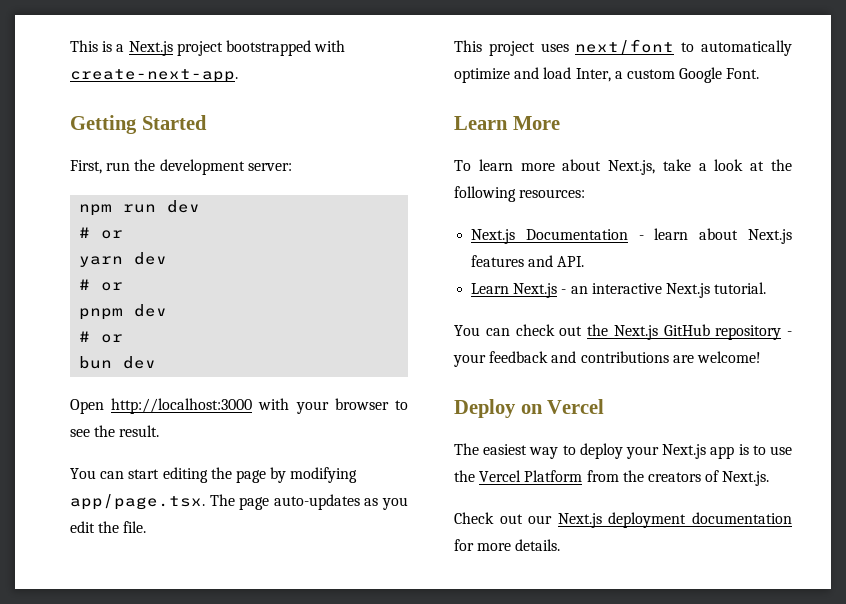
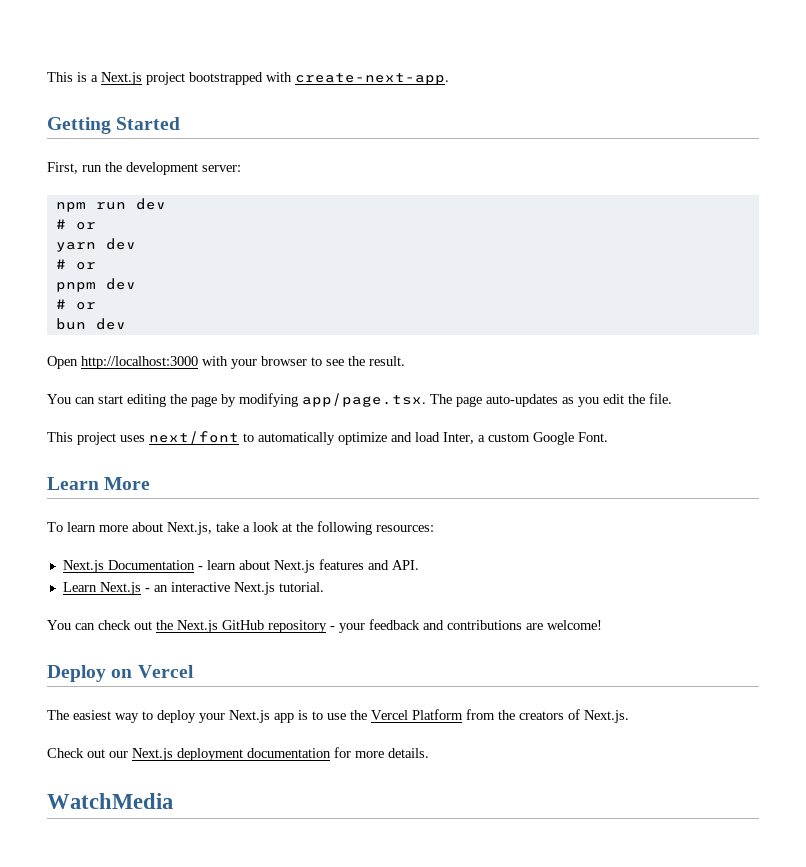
(561, 545) none -> [47,793,173,809] // WatchMedia

